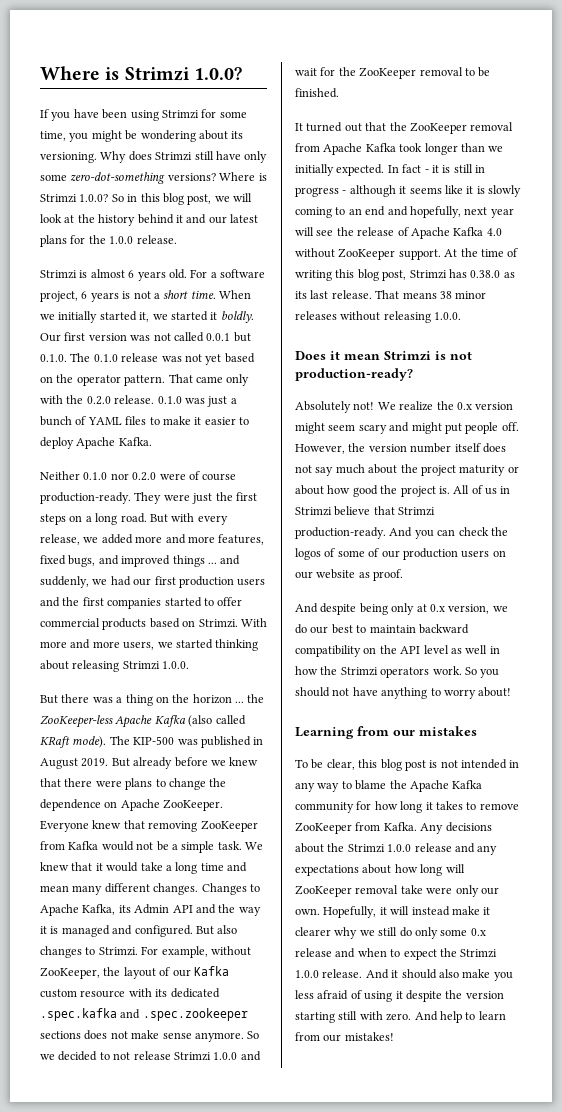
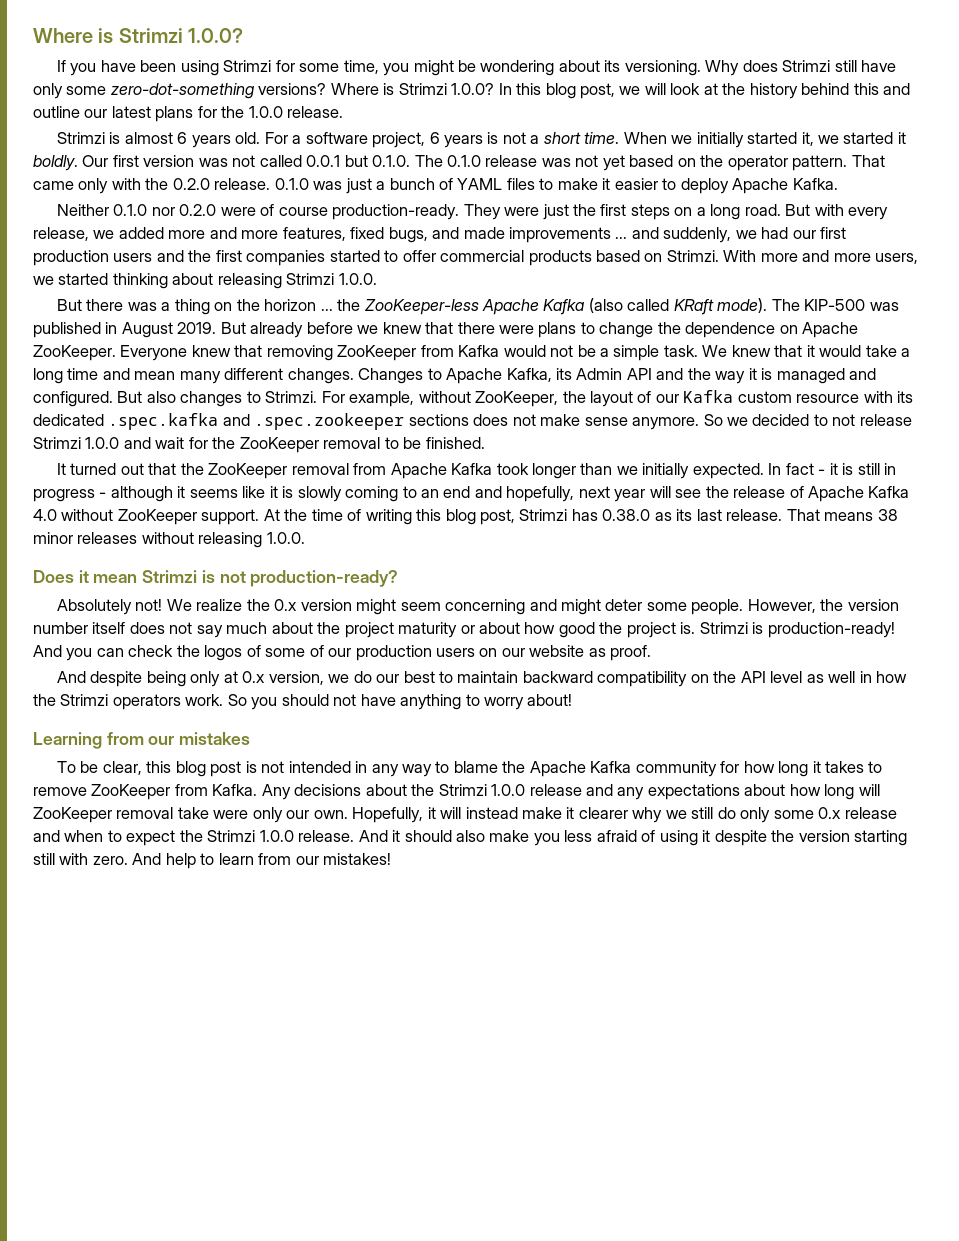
[111,194,138,202] So in -> [498,83,512,95] In
[175,214,207,224] it and -> [853,83,911,95] [33,106,80,118] this and outline
[121,555,205,567] improved things -> [463,227,612,243] made improvements
[358,424,387,434] scary -> [445,599,526,615] concerning
[444,422,519,434] put people off. -> [605,599,744,615] deter some people.
[453,485,511,495] [295,506,436,516] [295,527,386,539] All of us in Strimzi believe that Strimzi production-ready. -> [699,622,895,638] Strimzi is production-ready!

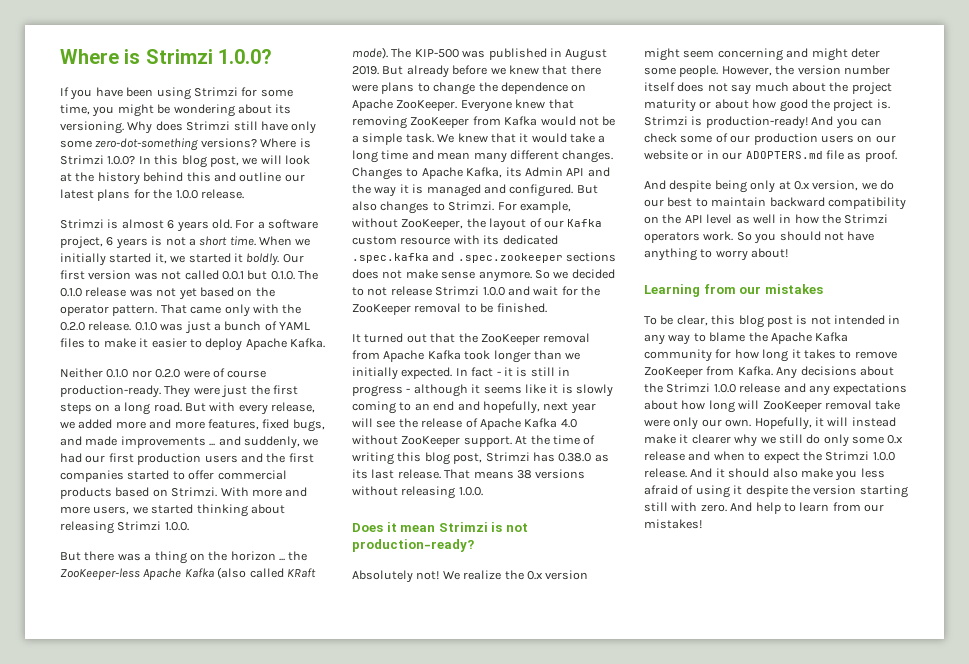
[33,532,138,544] minor releases -> [535,469,586,479] versions
[176,645,261,661] the logos of -> (677, 138) none
(585, 651) none -> [691,150,844,160] or in our ADOPTERS.md file

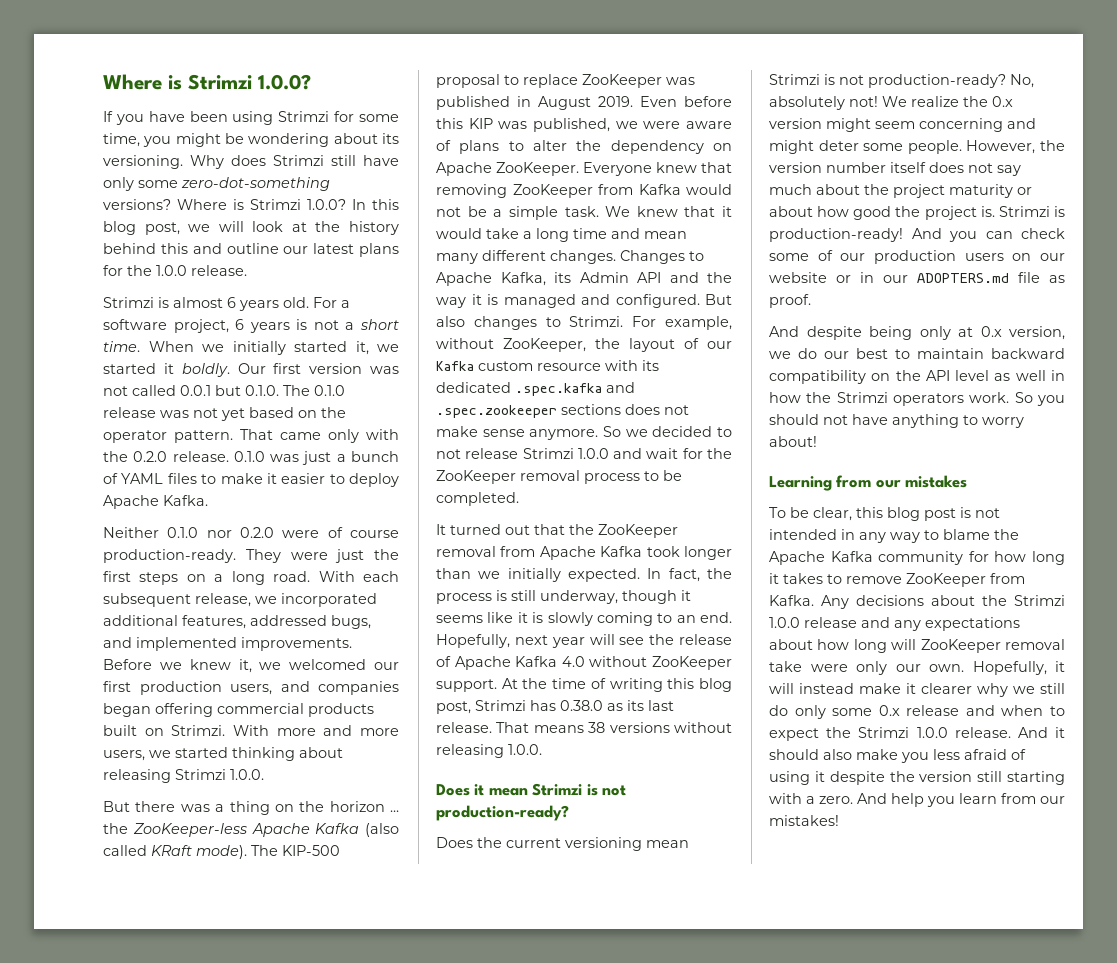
[184,402,315,415] [60,419,325,432] [60,436,319,449] [60,453,314,465] [60,470,215,482] But with every release, we added more and more features, fixed bugs, and made improvements ... and suddenly, we had our first production users and the first companies started to offer -> [318,571,399,582] [103,593,377,607] [103,615,371,629] [103,637,352,651] [103,659,399,673] [103,681,399,695] [103,703,213,717] With each subsequent release, we incorporated additional features, addressed bugs, and implemented improvements. Before we knew it, we welcomed our first production users, and companies began offering
[115,487,150,497] based -> [103,725,137,736] built
(459, 53) none -> [436,74,662,88] proposal to replace ZooKeeper
[382,65,601,78] [352,82,568,95] But already before we knew that there were plans to change the dependence -> [640,96,732,107] [436,118,732,132] [436,140,704,154] Even before this KIP was published, we were aware of plans to alter the dependency
(462, 308) none -> [584,473,640,484] process
[496,303,547,313] finished. -> [436,492,519,506] completed.
[471,367,570,377] [352,384,468,397] fact - it is still in progress - although -> [668,568,732,582] [436,590,677,604] fact, the process is still underway, though
[433,401,540,414] end and hopefully, -> [700,612,732,623] [436,634,510,648] end. Hopefully,
[352,570,413,583] Absolutely -> [436,837,689,851] [769,74,1034,88] [769,96,845,110] Does the current versioning mean Strimzi is not production-ready? No, absolutely
[859,485,908,498] [644,502,698,512] starting still with -> [977,771,1065,785] [769,793,815,804] still starting with a
[783,503,796,512] to -> [927,796,955,807] you

